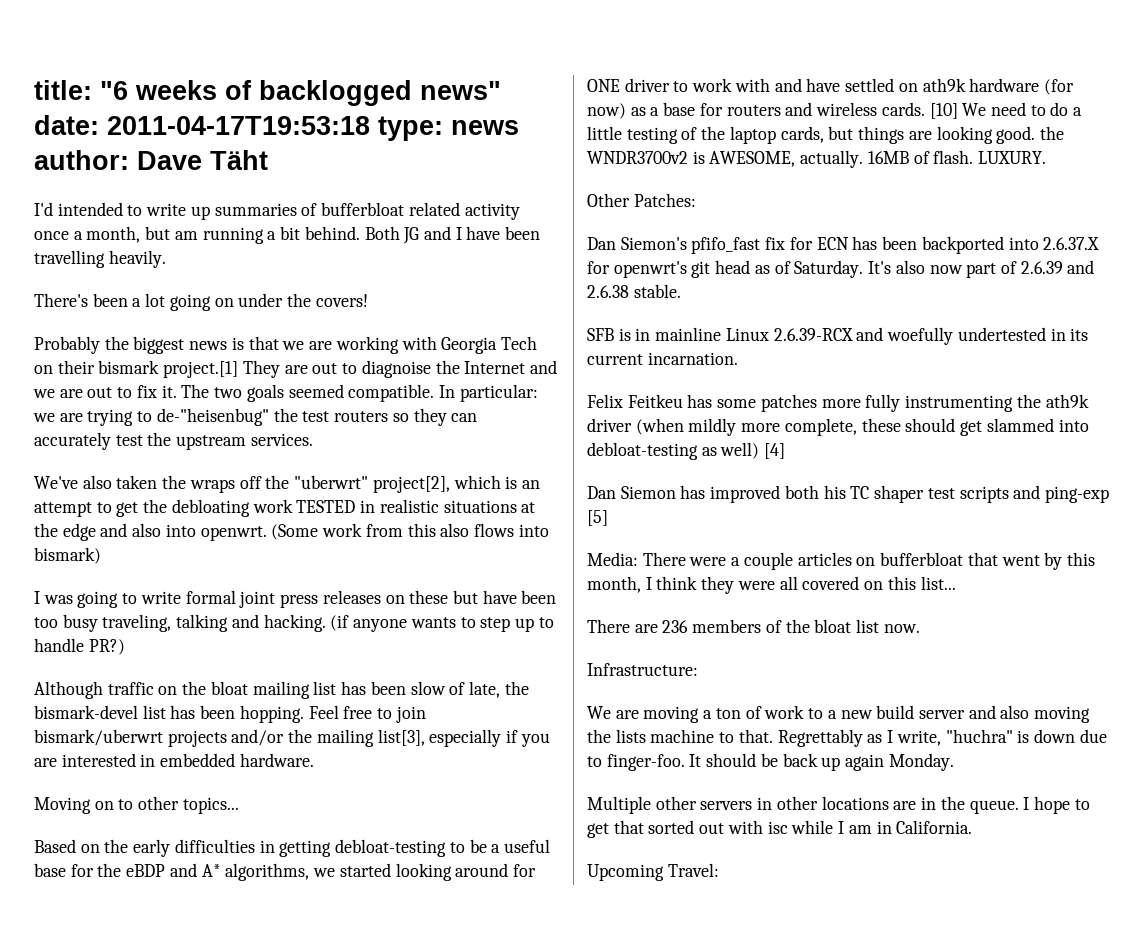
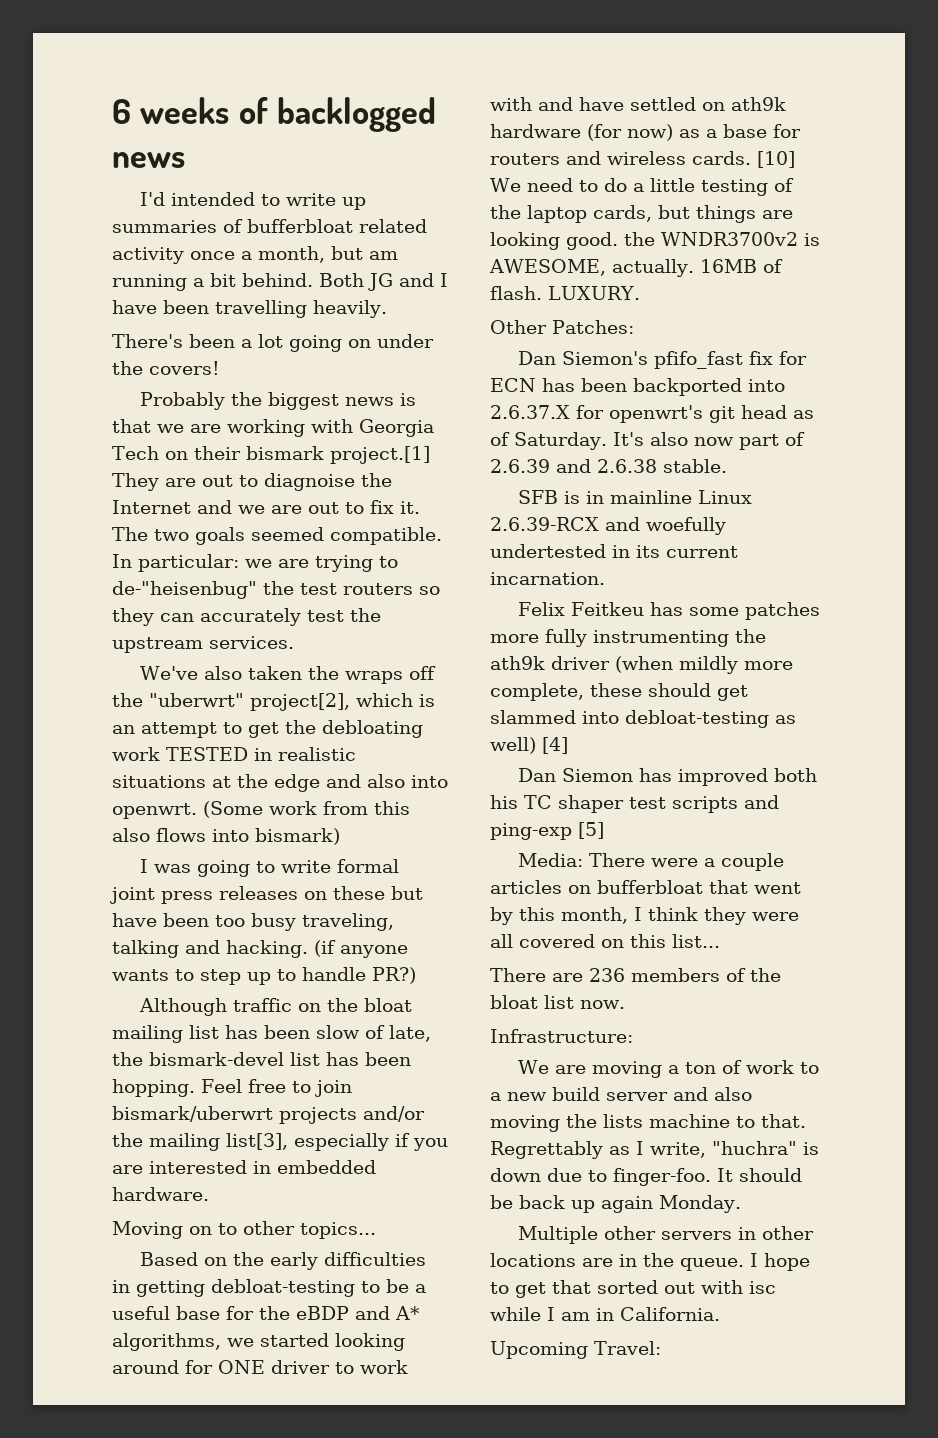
[34,80,128,100] title: "6 -> [112,99,131,124] 6
[420,81,501,100] [34,115,519,141] [34,150,268,170] news" date: 2011-04-17T19:53:18 type: news author: Dave Täht -> [112,152,185,168] news

